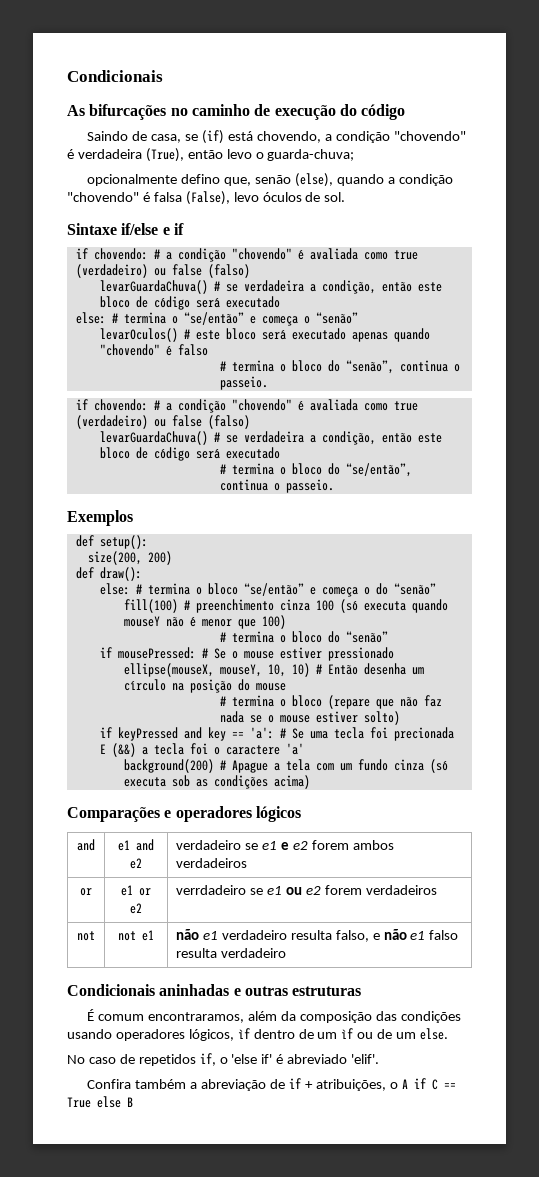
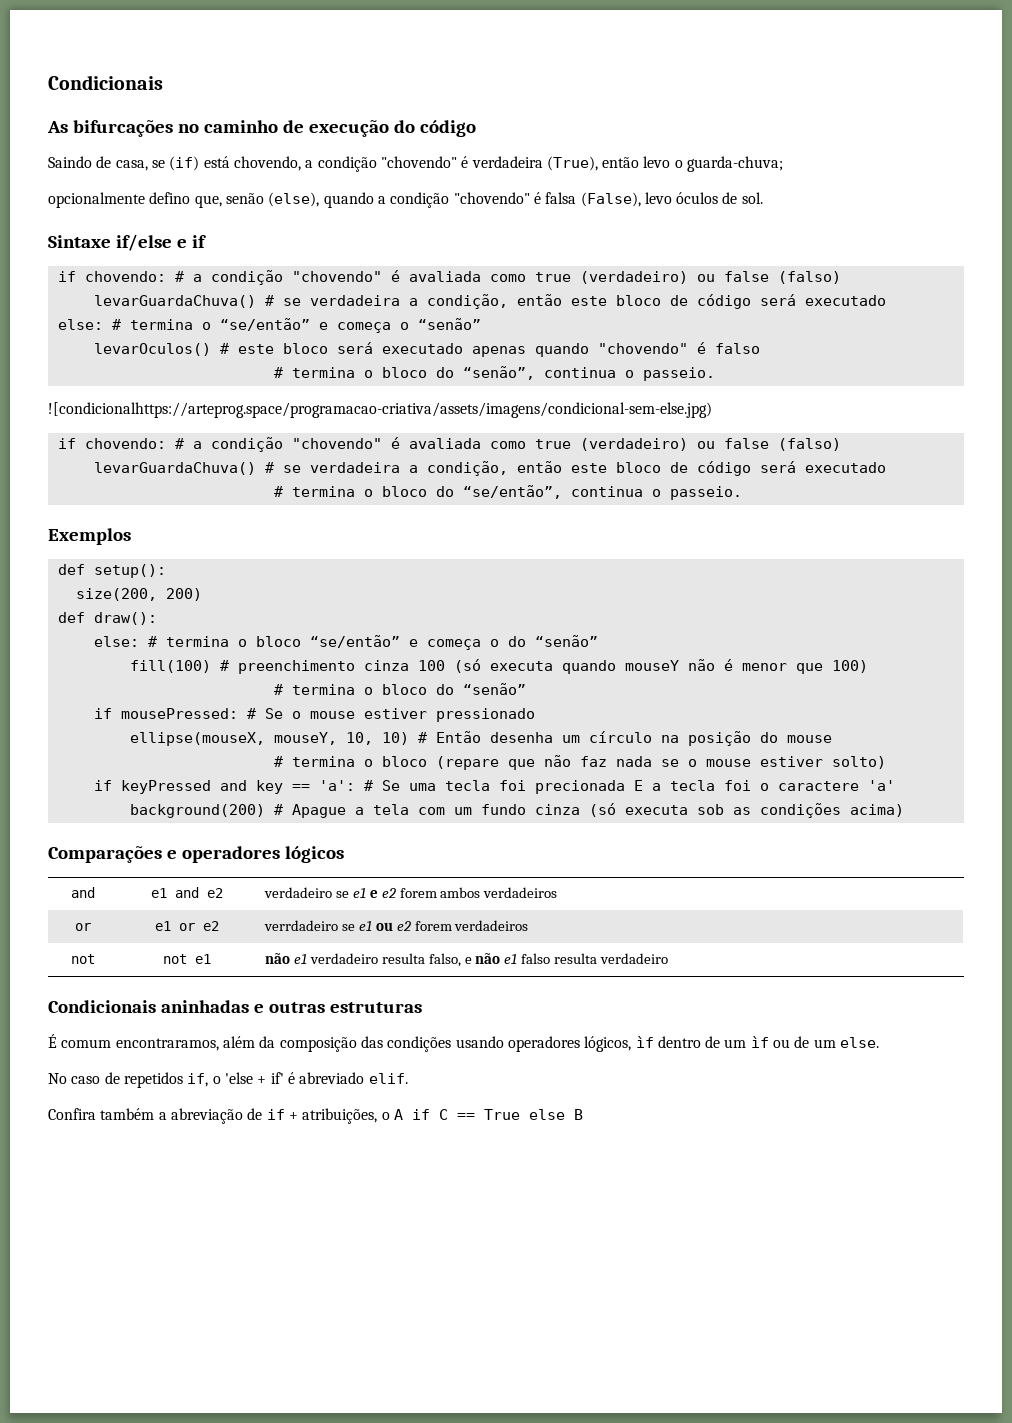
(268, 383) none -> [48,402,712,418] // ![condicionalhttps://arteprog.space/programacao-criativa/assets/imagens/condicional-sem-else.jpg)
[111,743,136,757] (&&) -> (643, 785) none
(258, 1059) none -> [257,1076,267,1084] +
[351,1054,380,1064] 'elif'. -> [368,1073,408,1084] elif.

